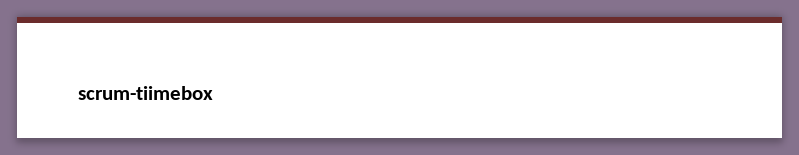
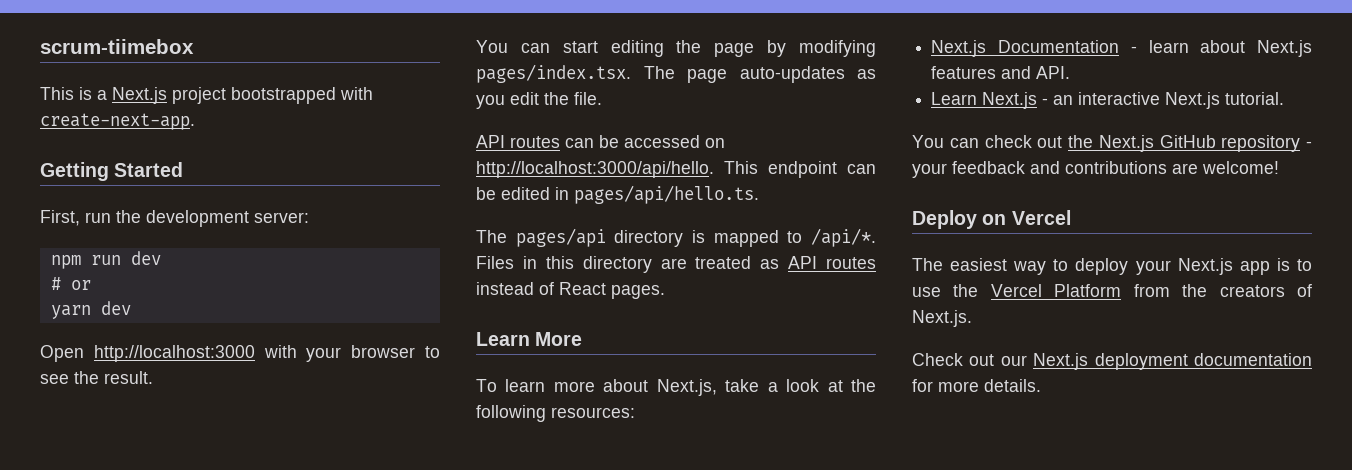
(213, 93) none -> [40,87,373,104] [40,113,195,130] [40,162,184,181] [40,210,309,227] [50,251,161,269] [50,277,91,290] [50,301,131,319] [40,345,441,362] [40,371,153,384] [476,40,876,57] [476,64,876,83] [476,92,602,109] [476,135,725,148] [476,161,876,178] [476,185,759,204] [476,228,876,247] [476,256,876,273] [476,282,665,299] [476,332,583,346] [476,379,876,396] [476,405,635,422] [931,40,1312,57] [931,66,1071,79] [931,92,1285,109] [912,135,1312,152] [912,161,1279,178] [912,210,1071,229] [912,258,1312,275] [912,284,1312,297] [912,310,972,327] [912,353,1312,370] [912,379,1041,392] // This is a Next.js project bootstrapped with create-next-app. // Getting Started // First, run the development server: // npm run dev // # or // yarn dev // Open http://localhost:3000 with your browser to see the result. // You can start editing the page by modifying pages/index.tsx. The page auto-updates as you edit the file. // API routes can be accessed on http://localhost:3000/api/hello. This endpoint can be edited in pages/api/hello.ts. // The pages/api directory is mapped to /api/*. Files in this directory are treated as API routes instead of React pages. // Learn More // To learn more about Next.js, take a look at the following resources: // Next.js Documentation - learn about Next.js features and API. // Learn Next.js - an interactive Next.js tutorial. // You can check out the Next.js GitHub repository - your feedback and contributions are welcome! // Deploy on Vercel // The easiest way to deploy your Next.js app is to use the Vercel Platform from the creators of Next.js. // Check out our Next.js deployment documentation for more details.

